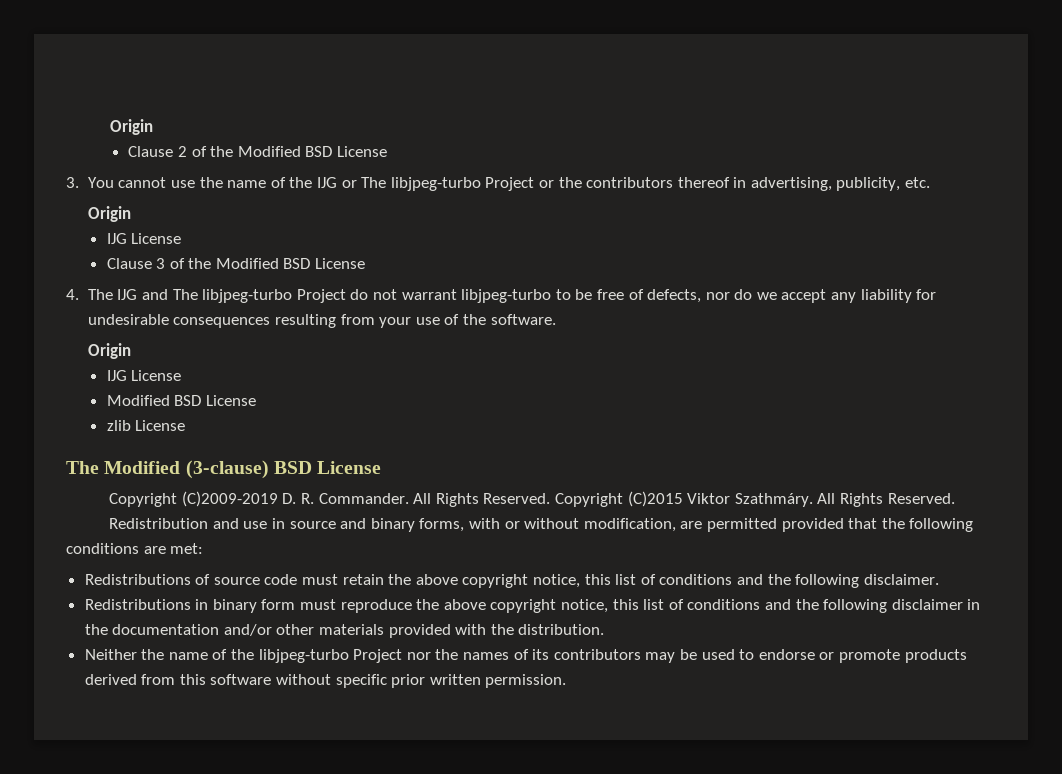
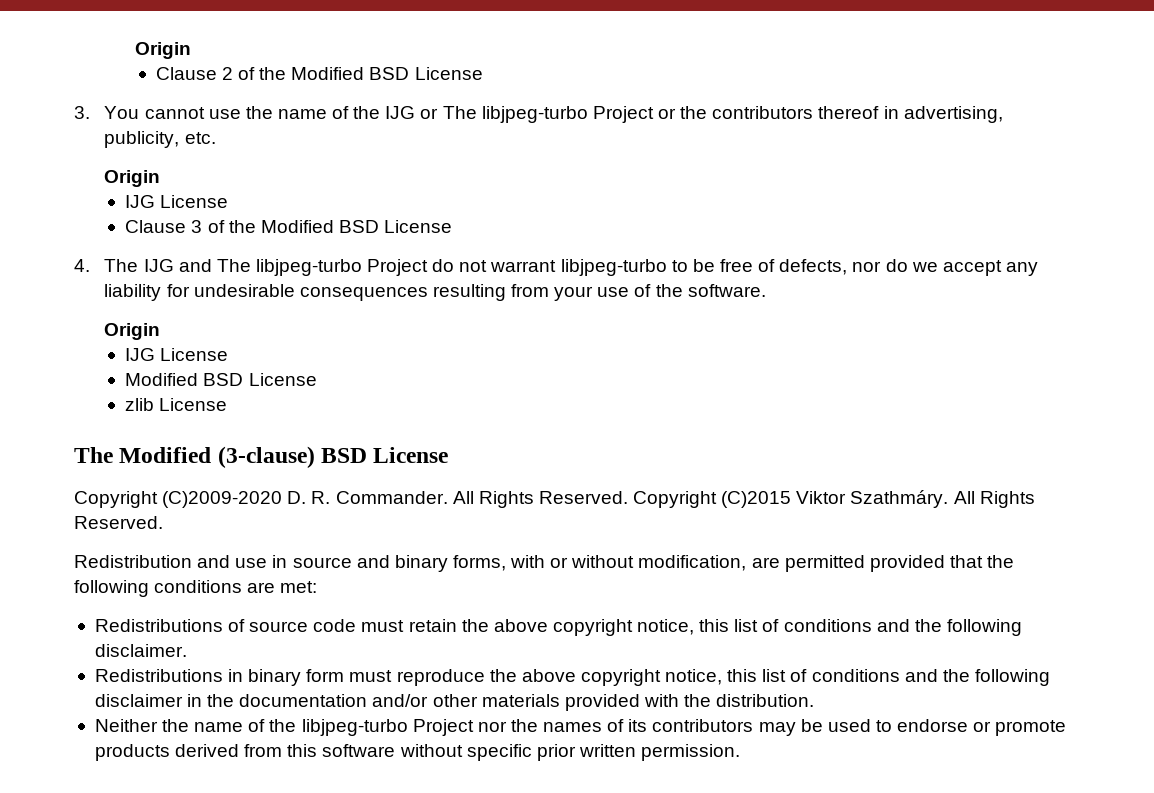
[181,491,278,507] (C)2009-2019 -> [162,491,283,508] (C)2009-2020

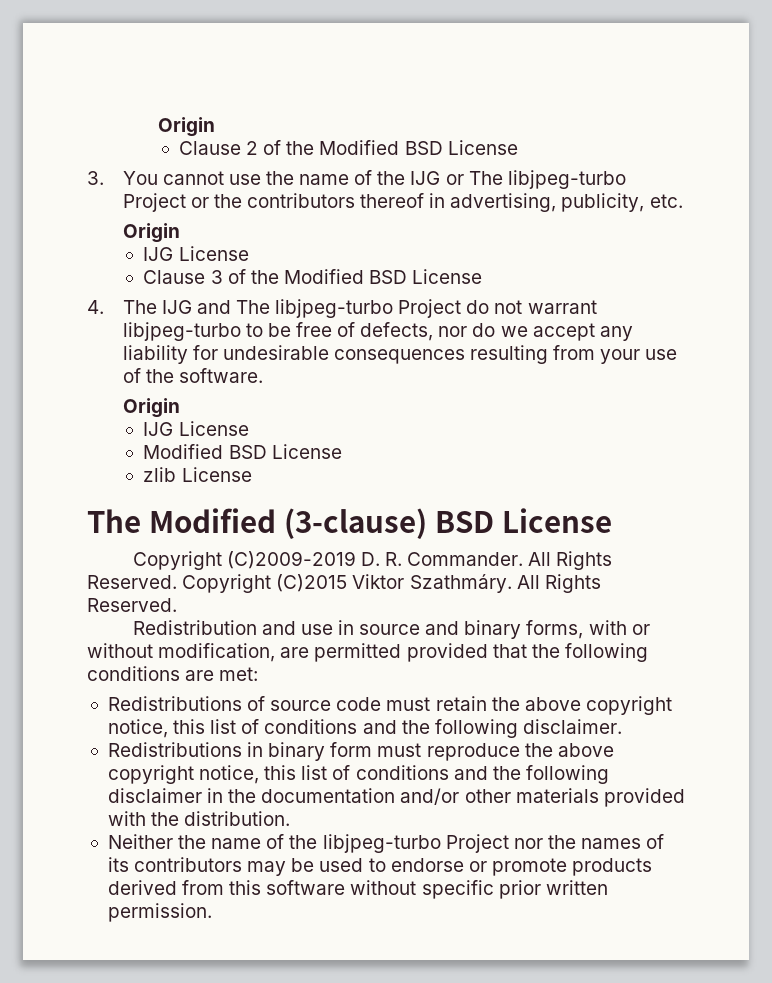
[162,491,283,508] (C)2009-2020 -> [226,551,356,569] (C)2009-2019

